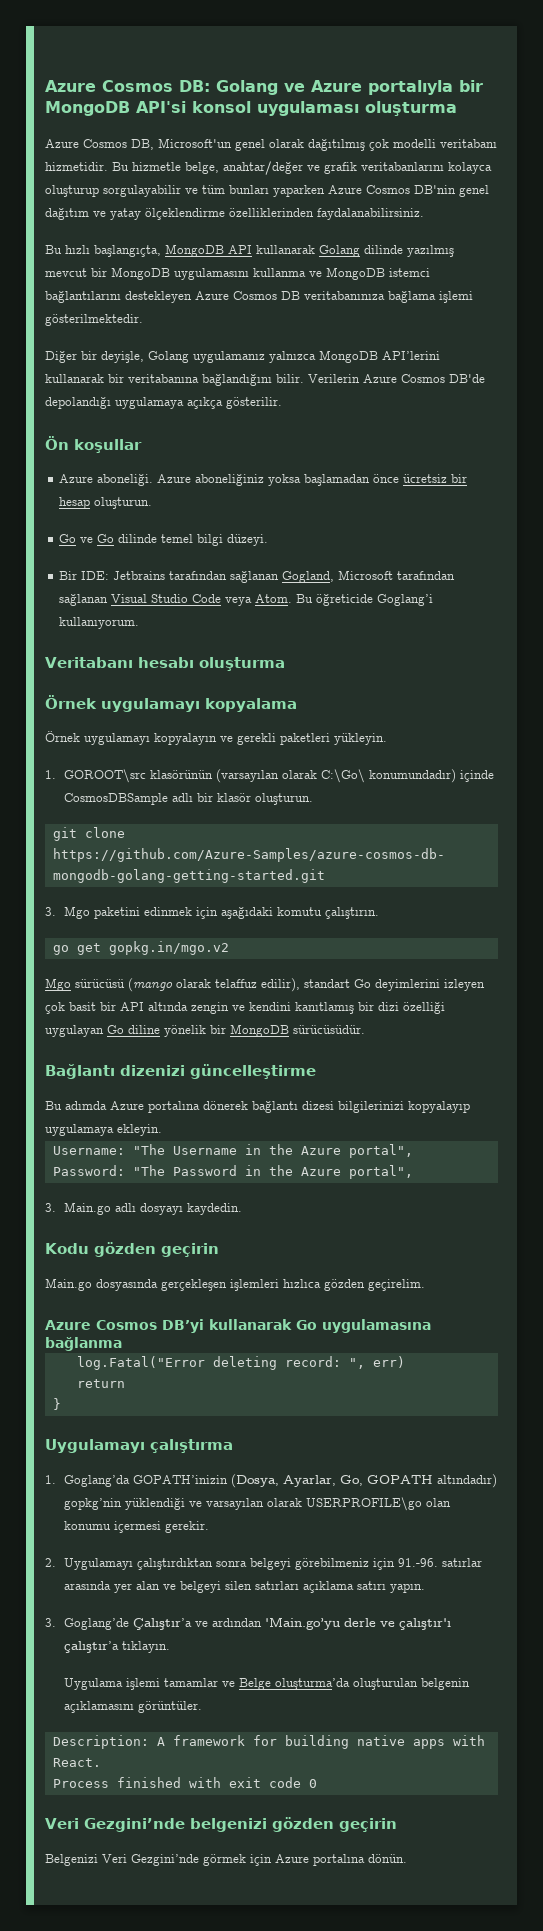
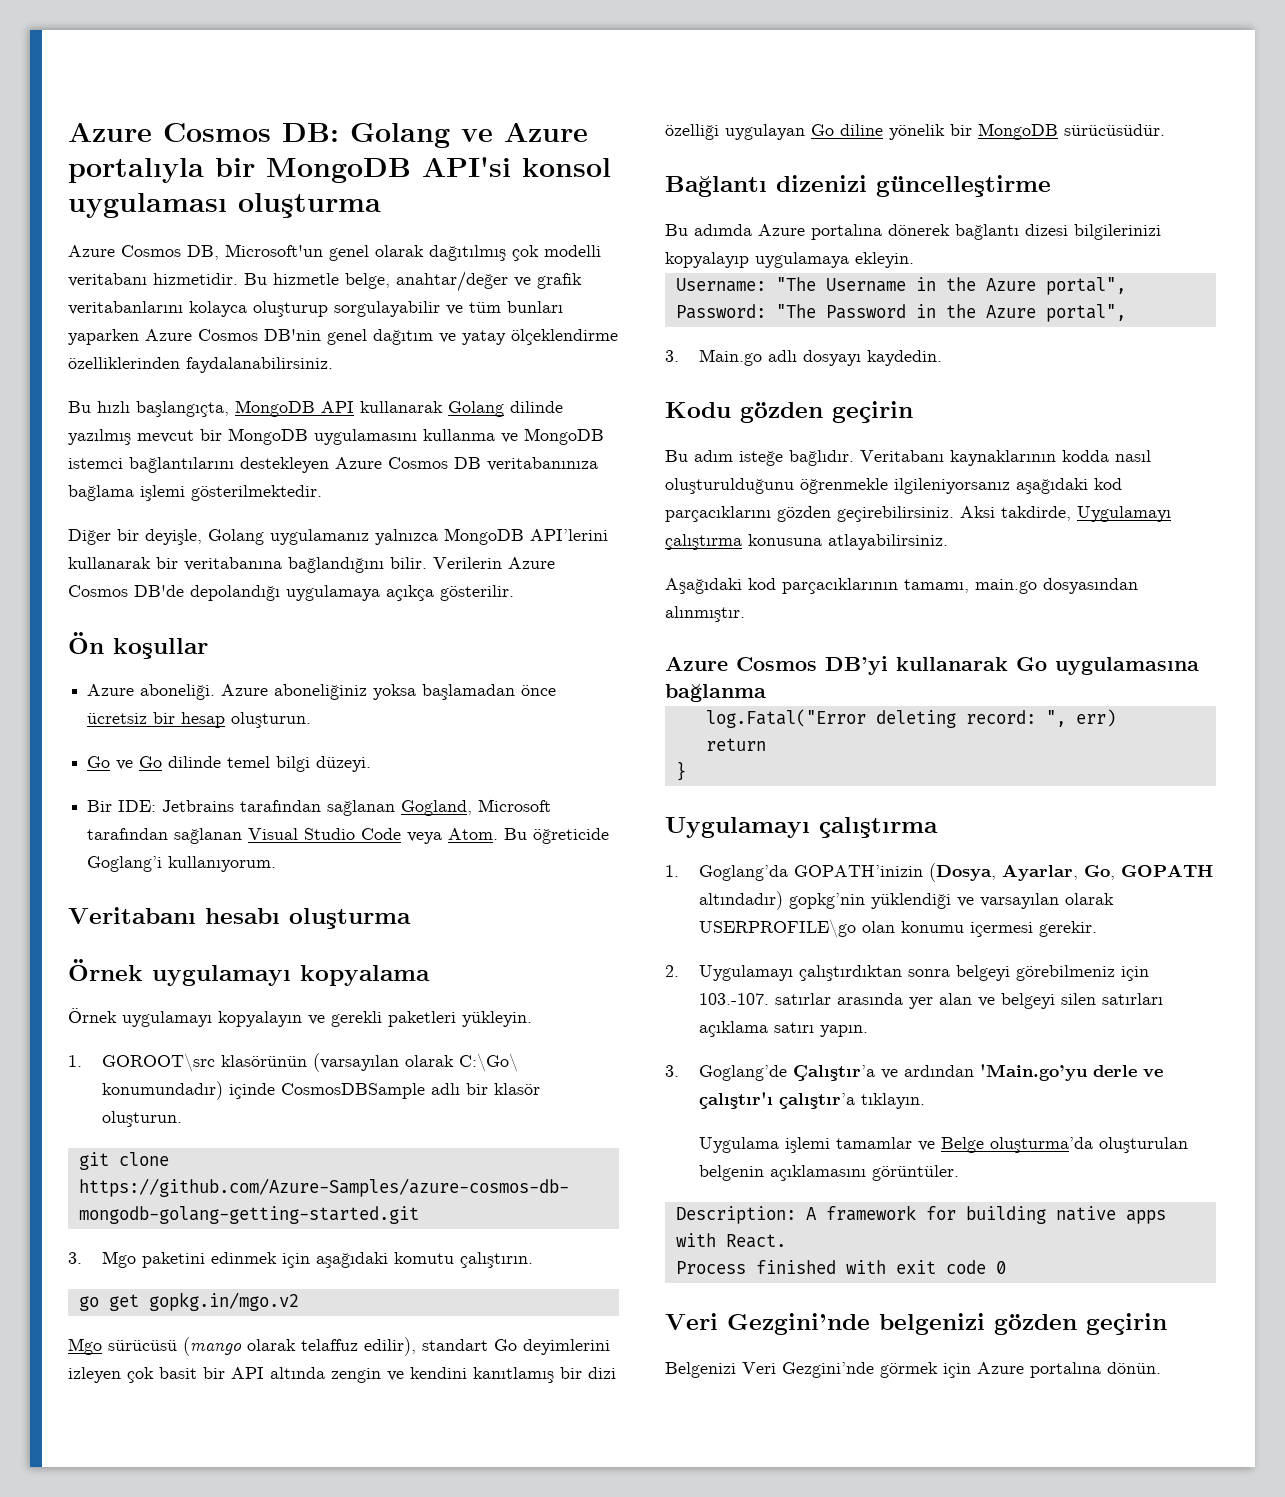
[45,1278,425,1291] Main.go dosyasında gerçekleşen işlemleri hızlıca gözden geçirelim. -> [665,450,1151,466] [665,478,1122,494] [665,506,1171,522] [665,534,948,550] [665,578,1138,594] [665,606,745,622] Bu adım isteğe bağlıdır. Veritabanı kaynaklarının kodda nasıl oluşturulduğunu öğrenmekle ilgileniyorsanız aşağıdaki kod parçacıklarını gözden geçirebilirsiniz. Aksi takdirde, Uygulamayı çalıştırma konusuna atlayabilirsiniz. // Aşağıdaki kod parçacıklarının tamamı, main.go dosyasından alınmıştır.
[398,1558,439,1567] 91.-96. -> [699,993,770,1005] 103.-107.

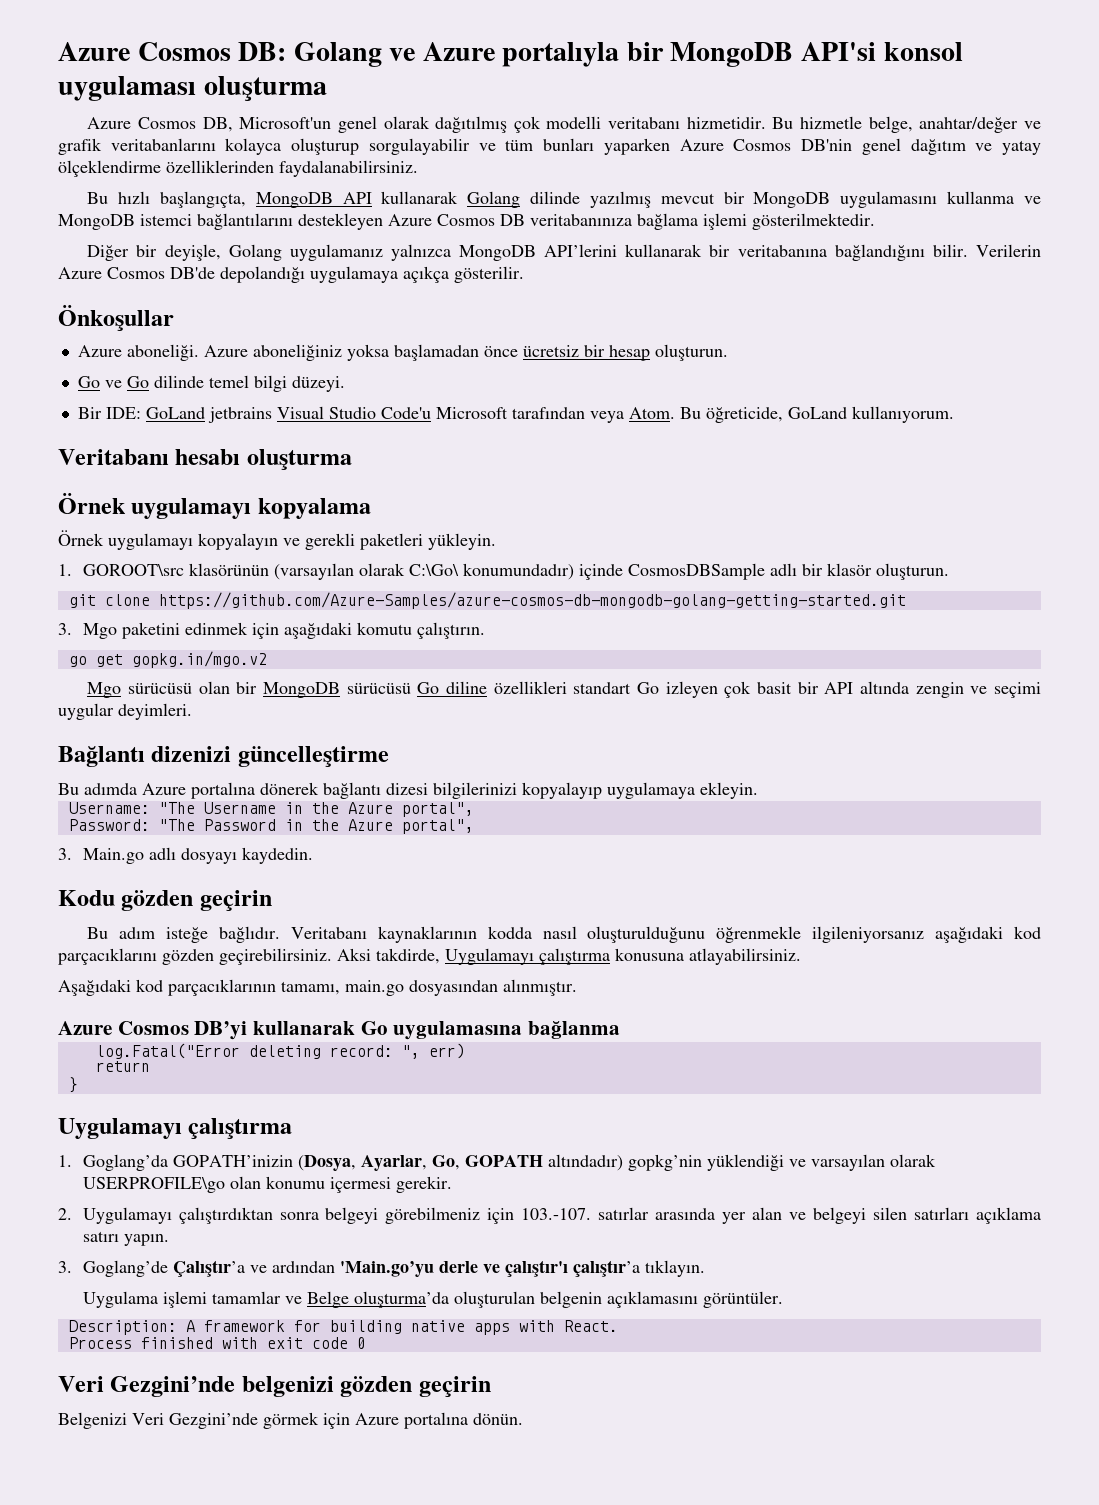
[68,632,208,659] Ön koşullar -> [58,304,174,331] Önkoşullar
[162,799,552,816] [87,828,402,844] Jetbrains tarafından sağlanan Gogland, Microsoft tarafından sağlanan Visual Studio Code -> [145,406,585,423] GoLand jetbrains Visual Studio Code'u Microsoft tarafından
[533,828,610,844] [87,856,163,872] öğreticide Goglang’i -> [705,407,847,423] öğreticide, GoLand
[183,1337,416,1356] (mango olarak telaffuz edilir), -> [198,681,567,698] olan bir MongoDB sürücüsü Go diline özellikleri
[523,1339,610,1355] deyimlerini -> (659, 688) none
[410,1367,616,1383] [665,123,1165,140] kendini kanıtlamış bir dizi özelliği uygulayan Go diline yönelik bir MongoDB sürücüsüdür. -> [994,682,1041,698] [58,703,192,720] seçimi uygular deyimleri.

